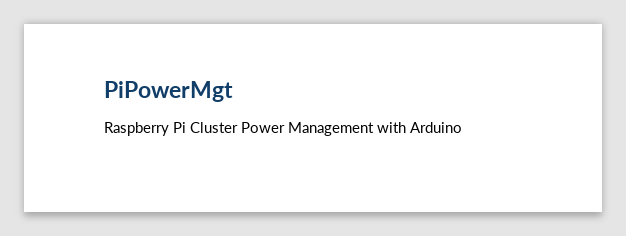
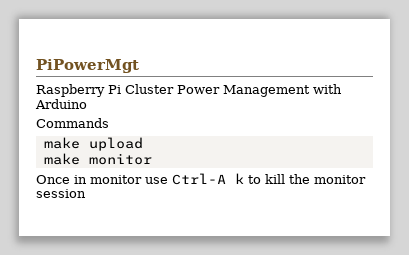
(462, 127) none -> [36,118,109,128] [43,137,143,151] [43,153,152,165] [36,173,366,185] [36,189,86,198] // Commands // make upload // make monitor // Once in monitor use Ctrl-A k to kill the monitor session

